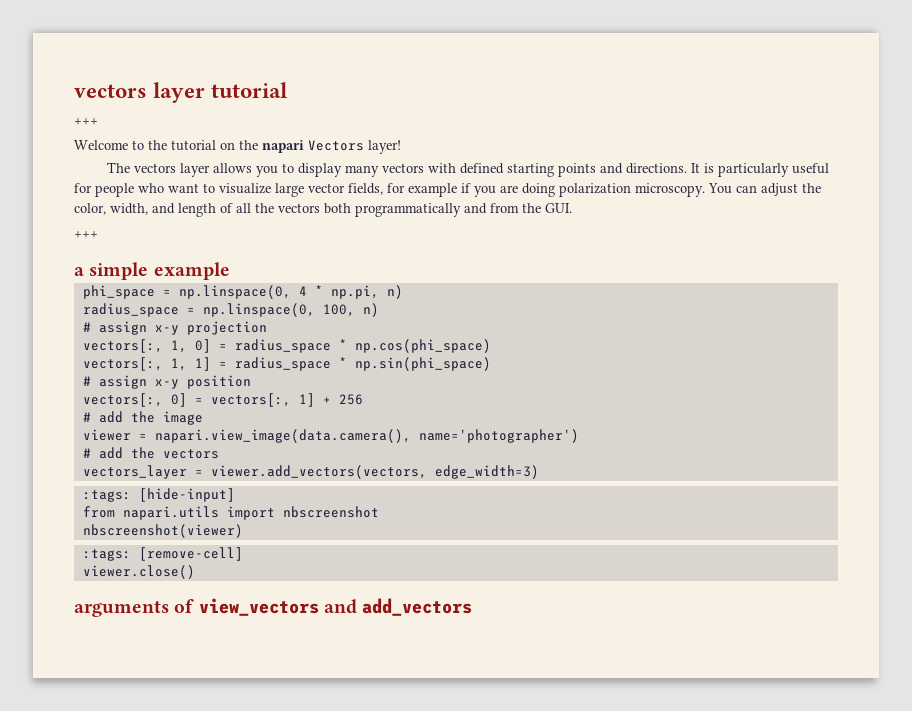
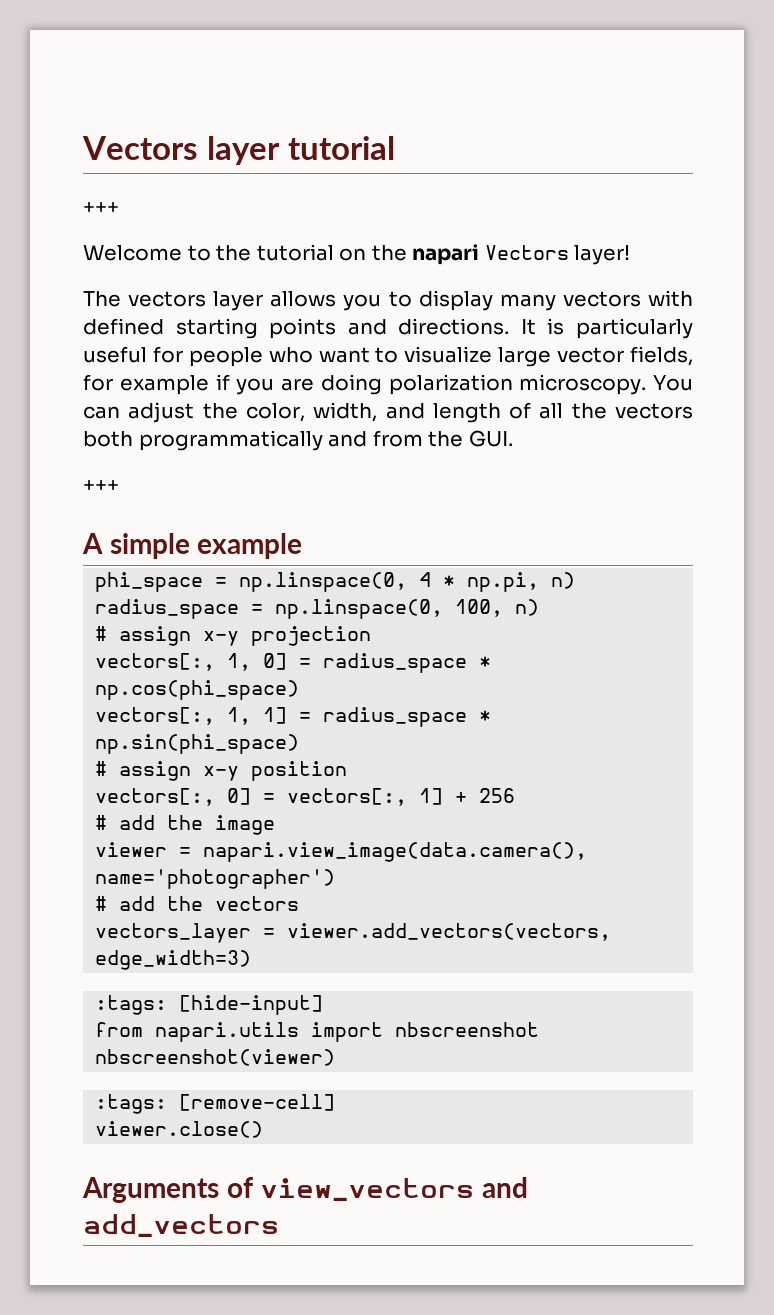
[74,84,147,98] vectors -> [82,136,198,160] Vectors
[74,267,84,276] a -> [82,533,103,554] A
[74,600,169,617] arguments -> [82,1177,219,1203] Arguments

